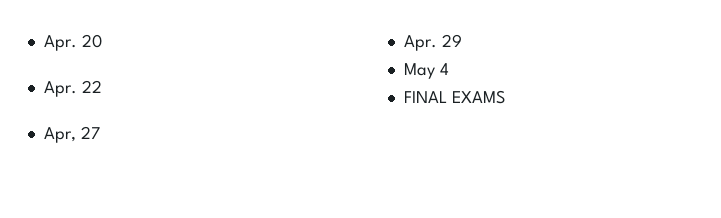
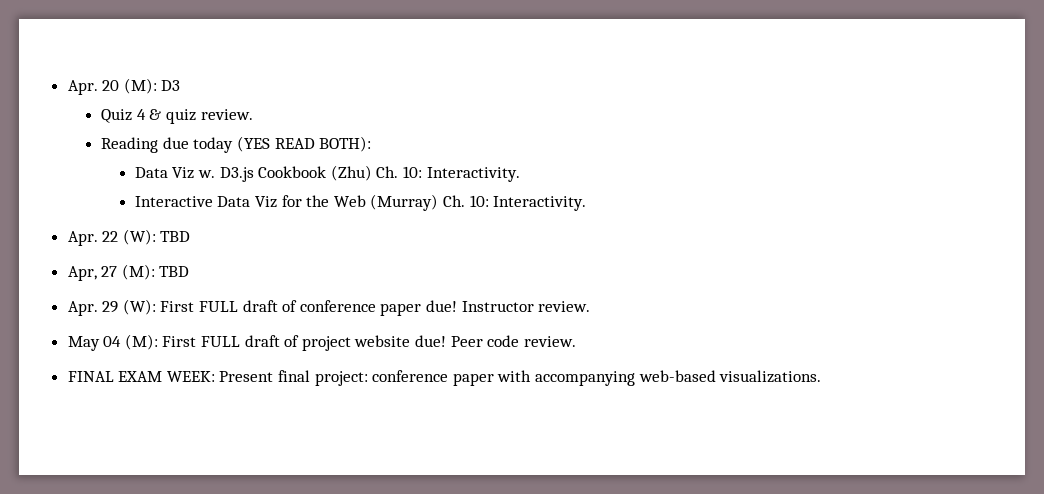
(102, 41) none -> [123,78,181,94] [101,109,253,124] [101,136,372,153] [134,165,520,182] [134,194,587,211] (M): D3 // Quiz 4 & quiz review. // Reading due today (YES READ BOTH): // Data Viz w. D3.js Cookbook (Zhu) Ch. 10: Interactivity. // Interactive Data Viz for the Web (Murray) Ch. 10: Interactivity.
(102, 86) none -> [122,229,191,245] (W): TBD
(100, 132) none -> [121,264,190,280] (M): TBD
[403,63,449,79] [403,90,505,104] // May 4 // FINAL EXAMS -> [122,299,591,316] [67,334,576,351] [67,370,822,386] (W): First FULL draft of conference paper due! Instructor review. // May 04 (M): First FULL draft of project website due! Peer code review. // FINAL EXAM WEEK: Present final project: conference paper with accompanying web-based visualizations.

